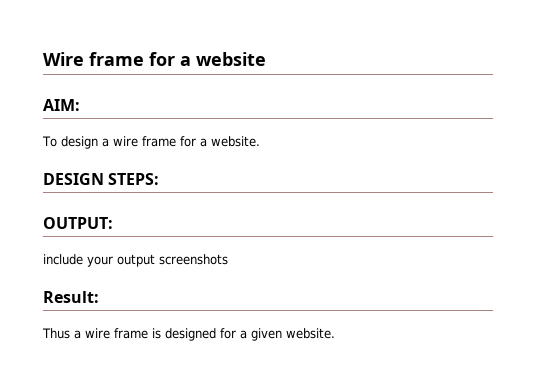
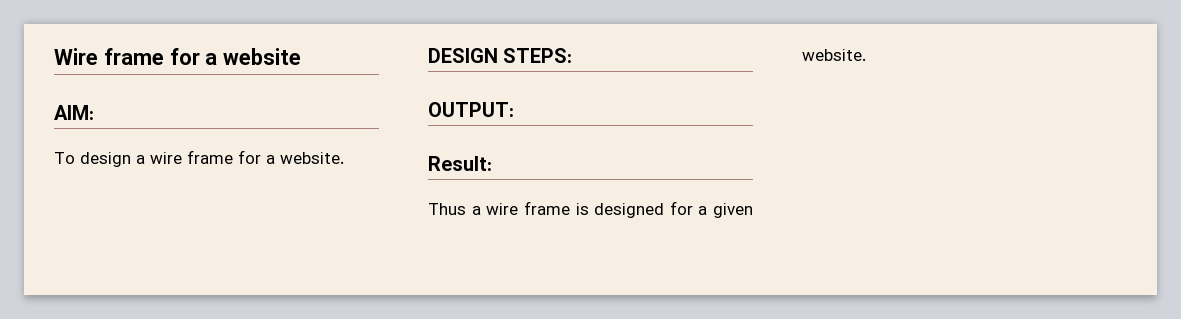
[43,254,228,267] // include your output screenshots -> (514, 109) none

